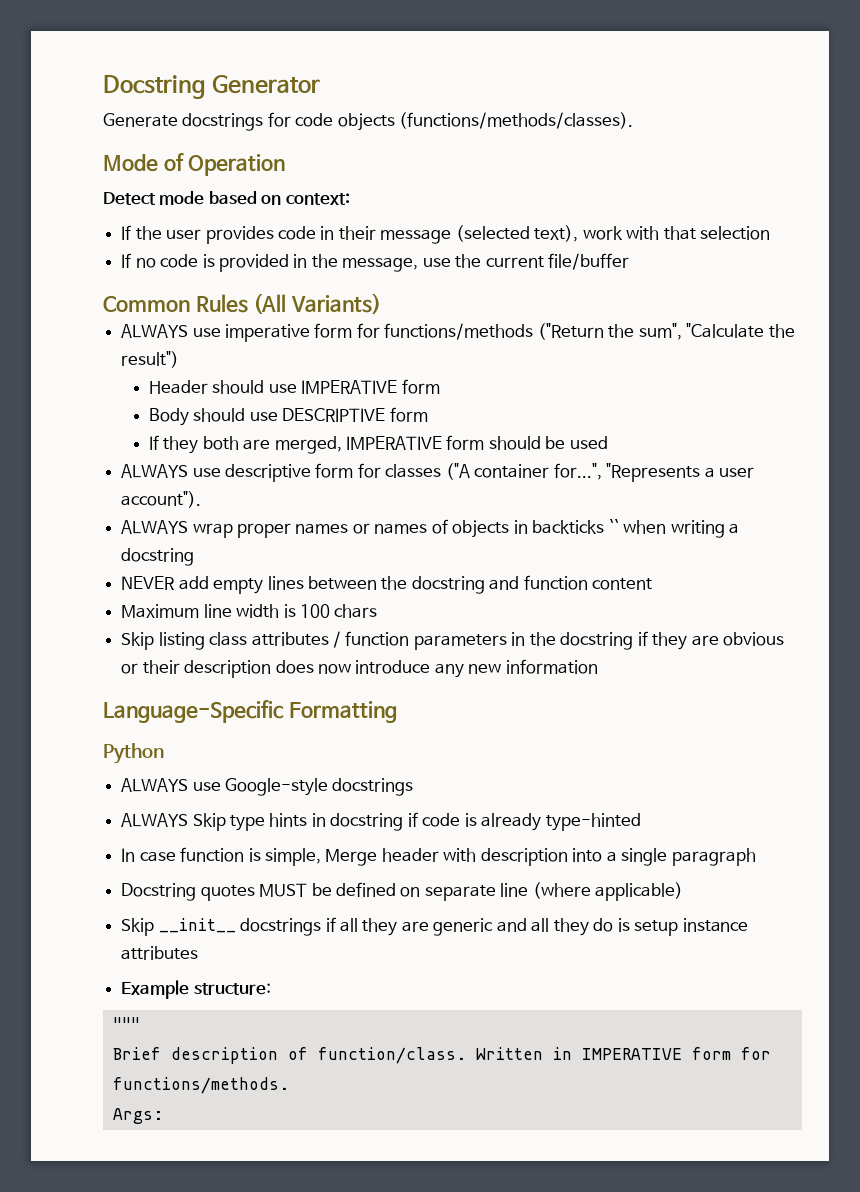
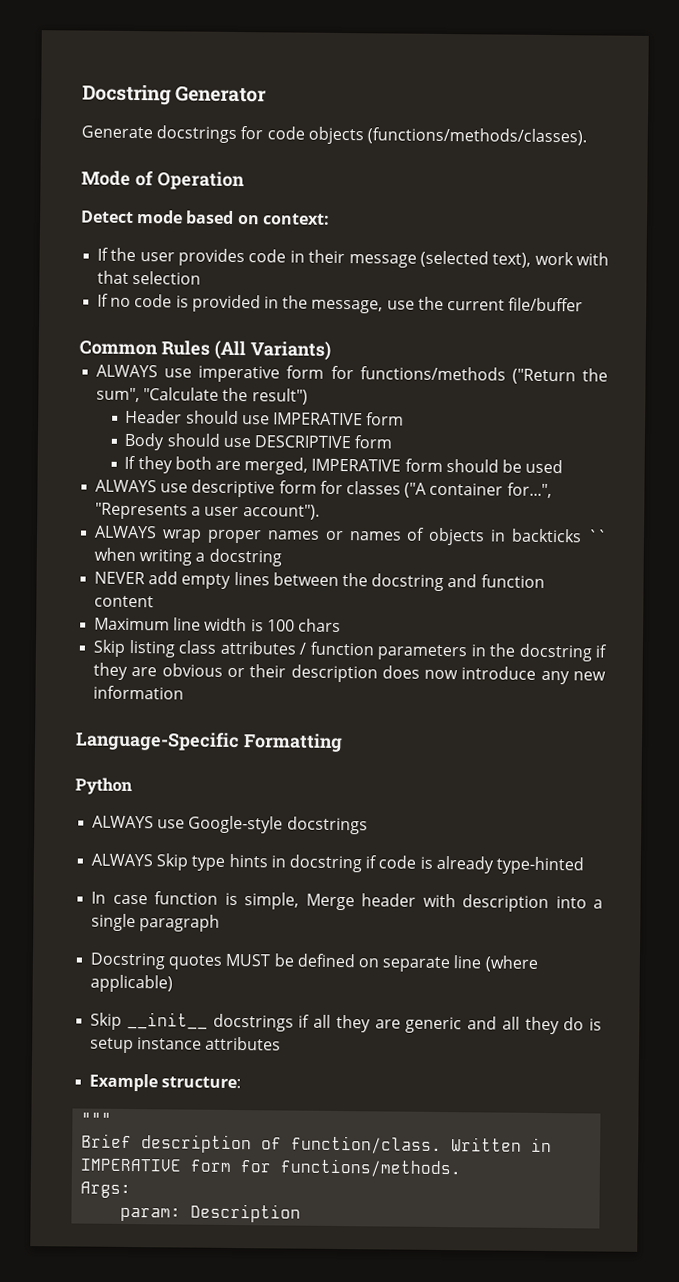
(163, 1116) none -> [120,1203,302,1223] // param: Description

